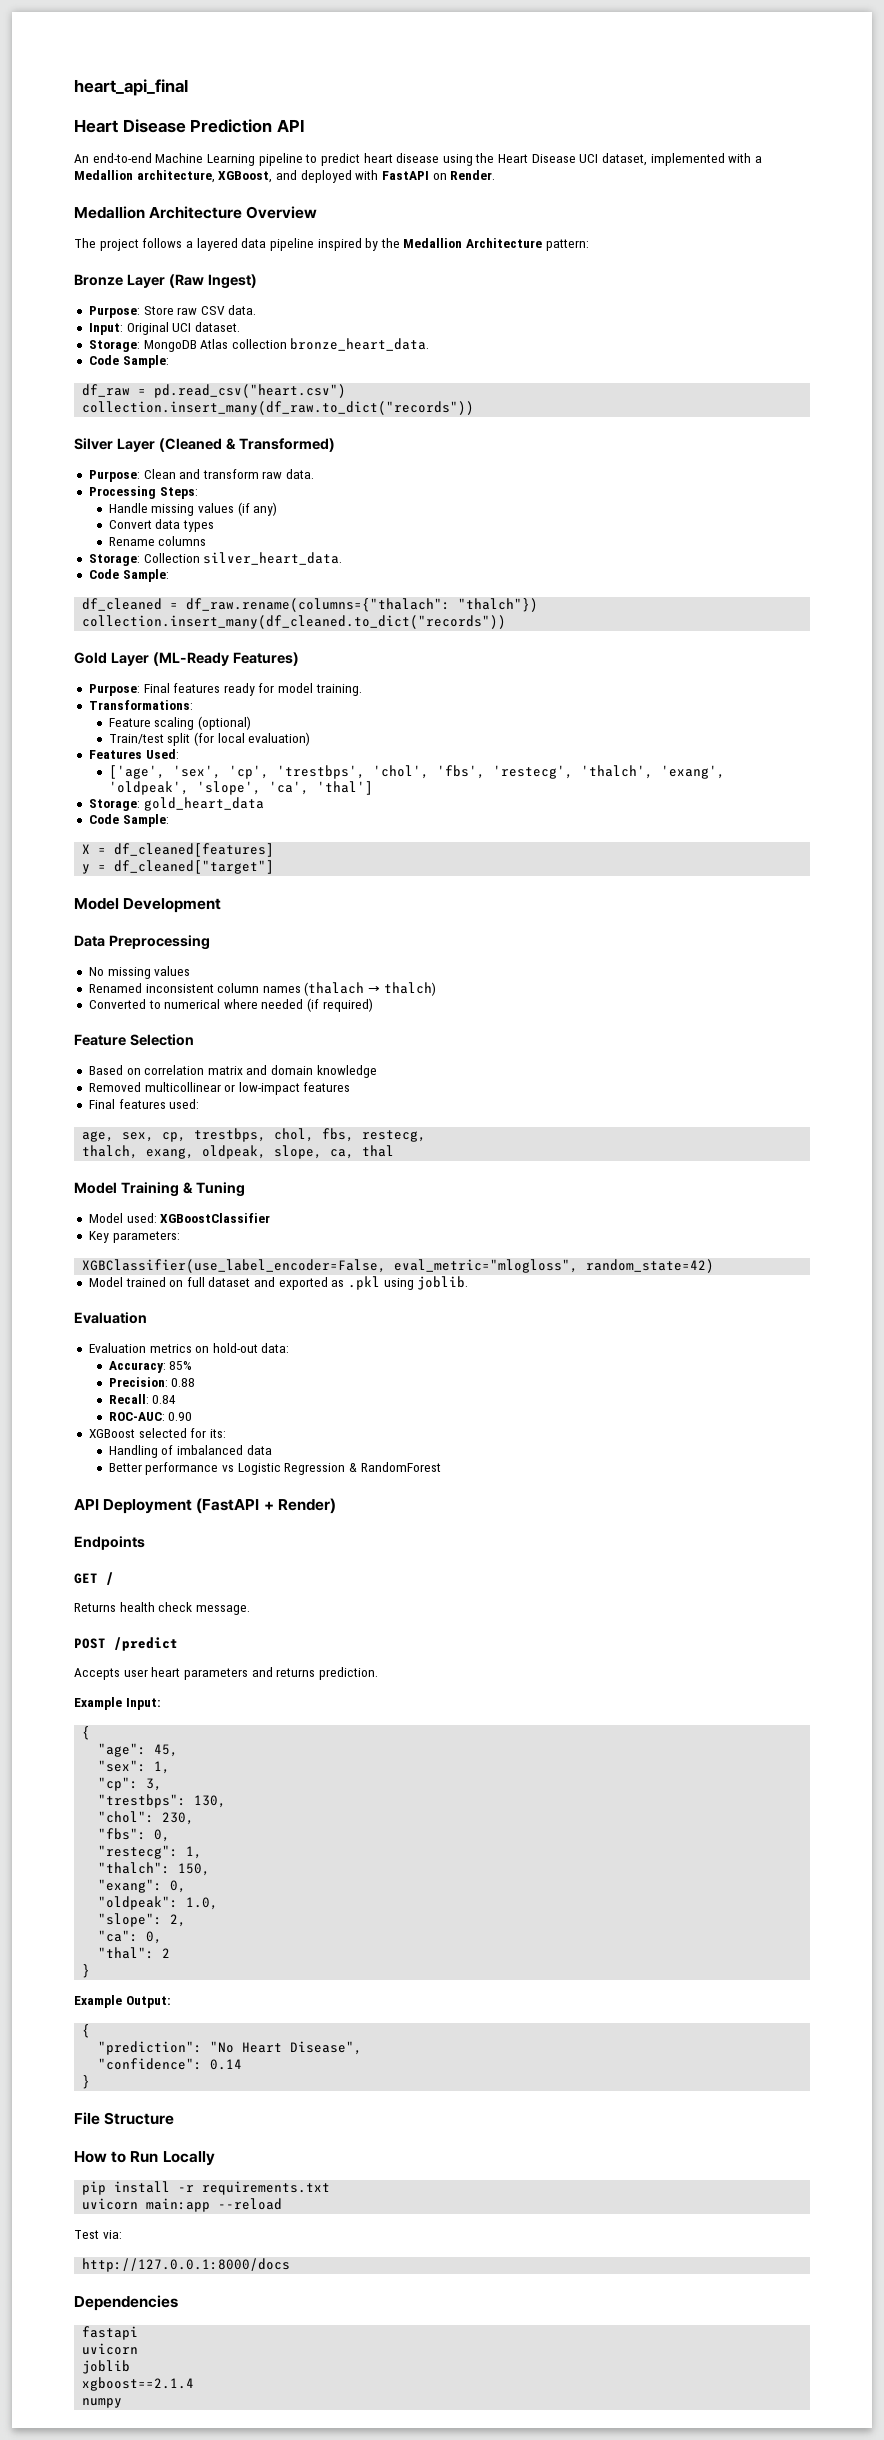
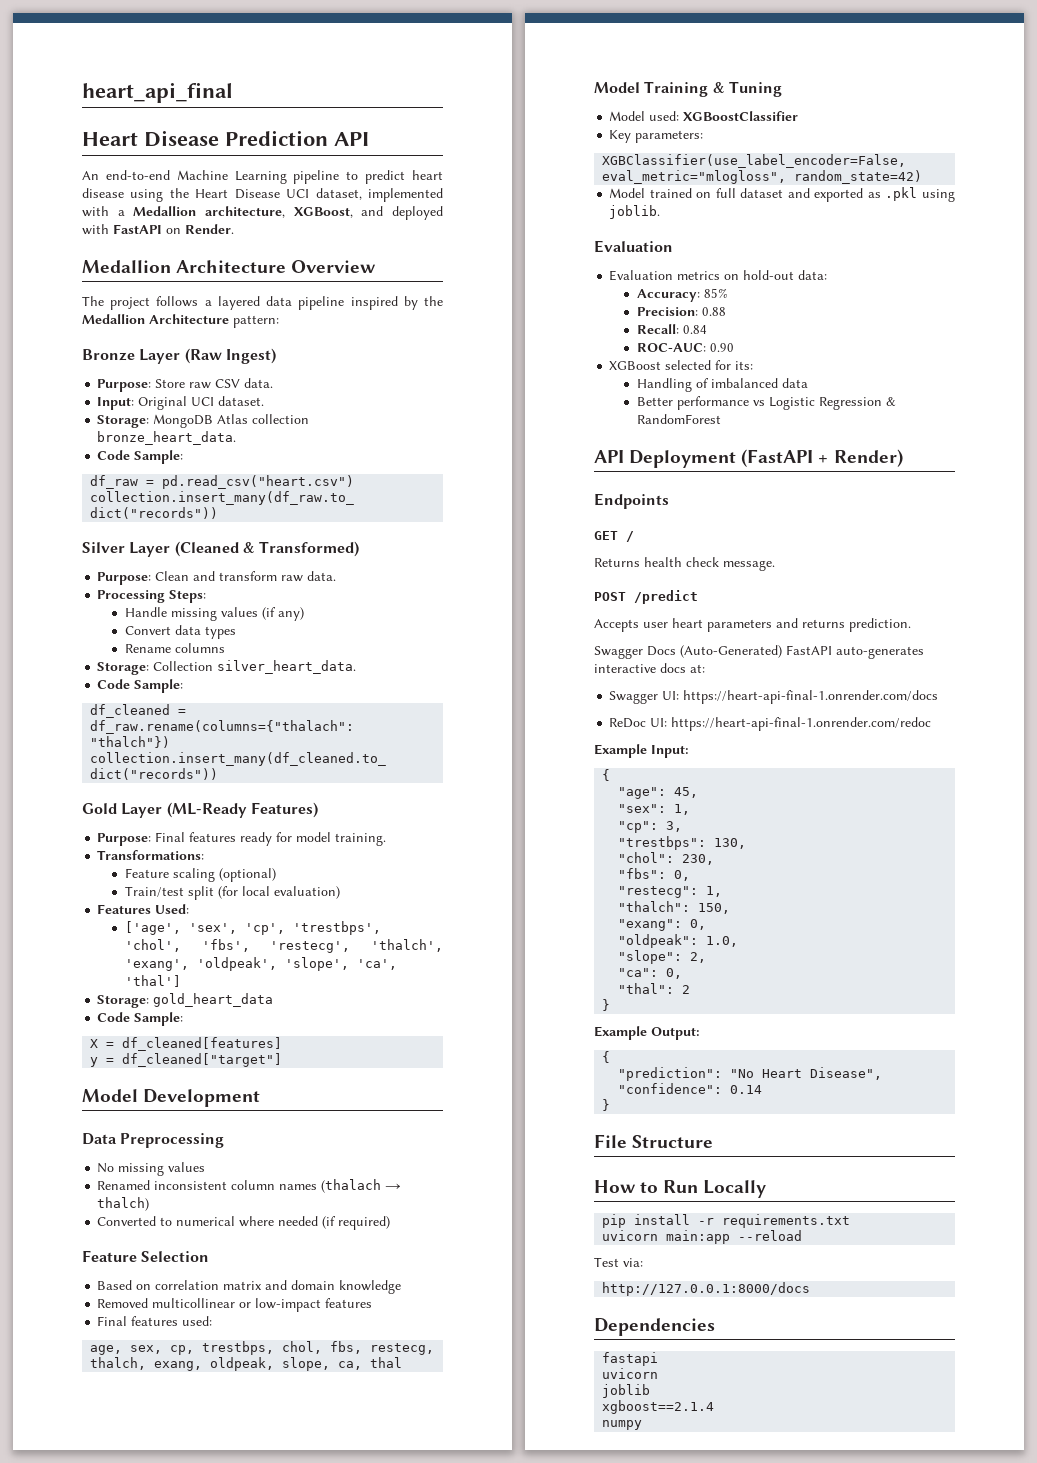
(378, 1673) none -> [594,645,924,659] [594,663,705,673] [609,690,939,704] [609,717,932,731] // Swagger Docs (Auto-Generated) FastAPI auto-generates interactive docs at: // Swagger UI: https://heart-api-final-1.onrender.com/docs // ReDoc UI: https://heart-api-final-1.onrender.com/redoc

